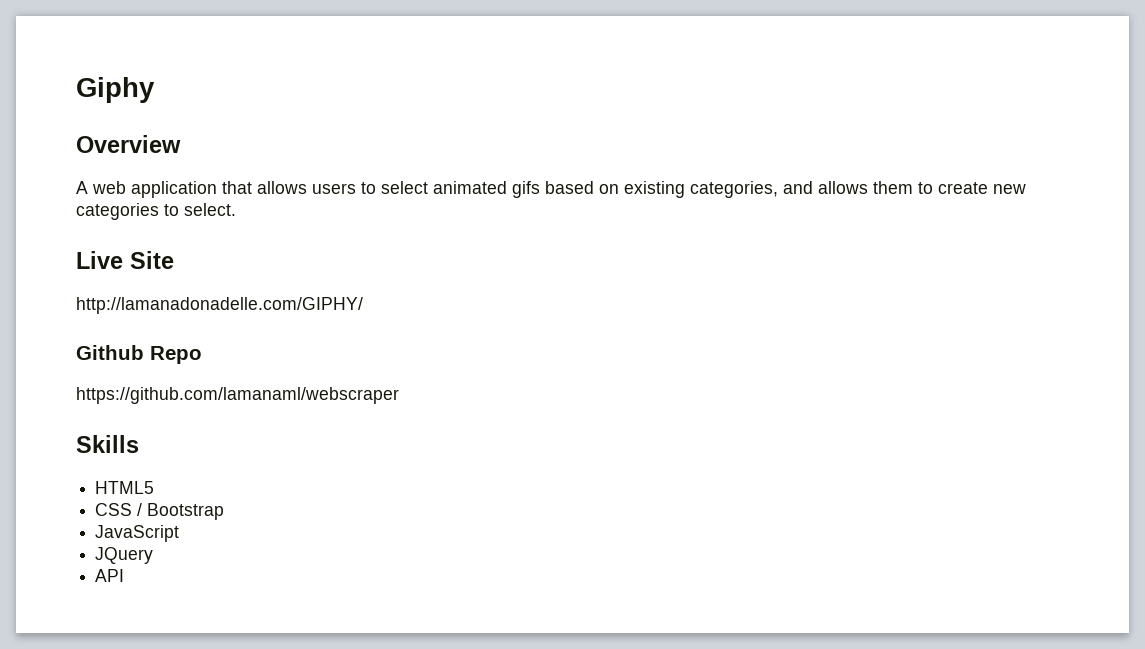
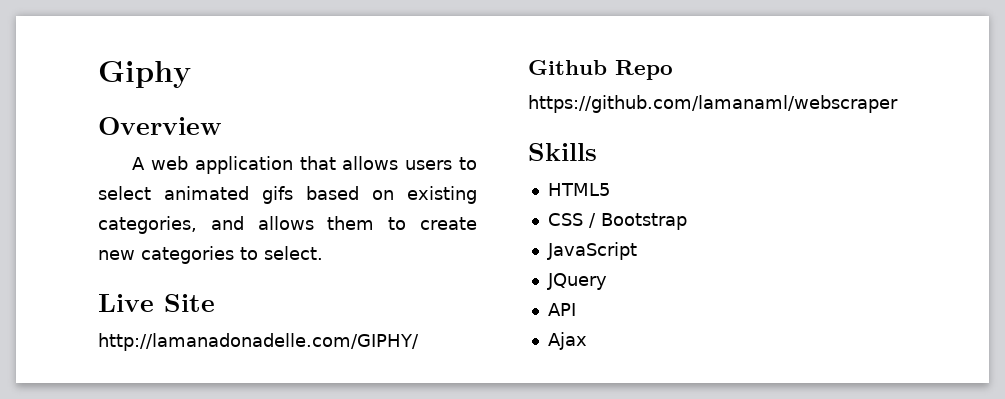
(125, 575) none -> [547,332,587,350] // Ajax

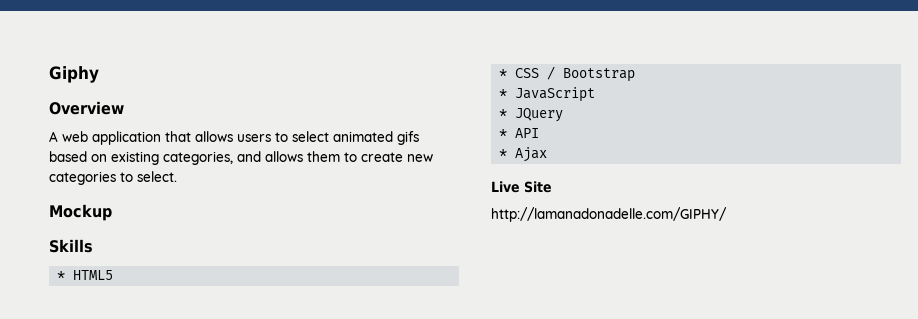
[98,294,215,312] [98,333,419,351] [528,60,673,80] [528,95,898,113] [528,143,597,161] [547,183,610,196] [547,213,687,230] [546,242,637,260] [546,273,607,290] [547,303,576,316] [547,332,587,350] Live Site // http://lamanadonadelle.com/GIPHY/ // Github Repo // https://github.com/lamanaml/webscraper // Skills // HTML5 // CSS / Bootstrap // JavaScript // JQuery // API // Ajax -> [49,204,112,221] [49,239,93,253] [57,270,114,280] [499,66,636,82] [499,87,596,102] [499,108,564,122] [499,128,540,138] [499,147,548,162] [491,181,552,193] [491,207,727,222] Mockup // Skills // * HTML5 // * CSS / Bootstrap // * JavaScript // * JQuery // * API // * Ajax // Live Site // http://lamanadonadelle.com/GIPHY/

